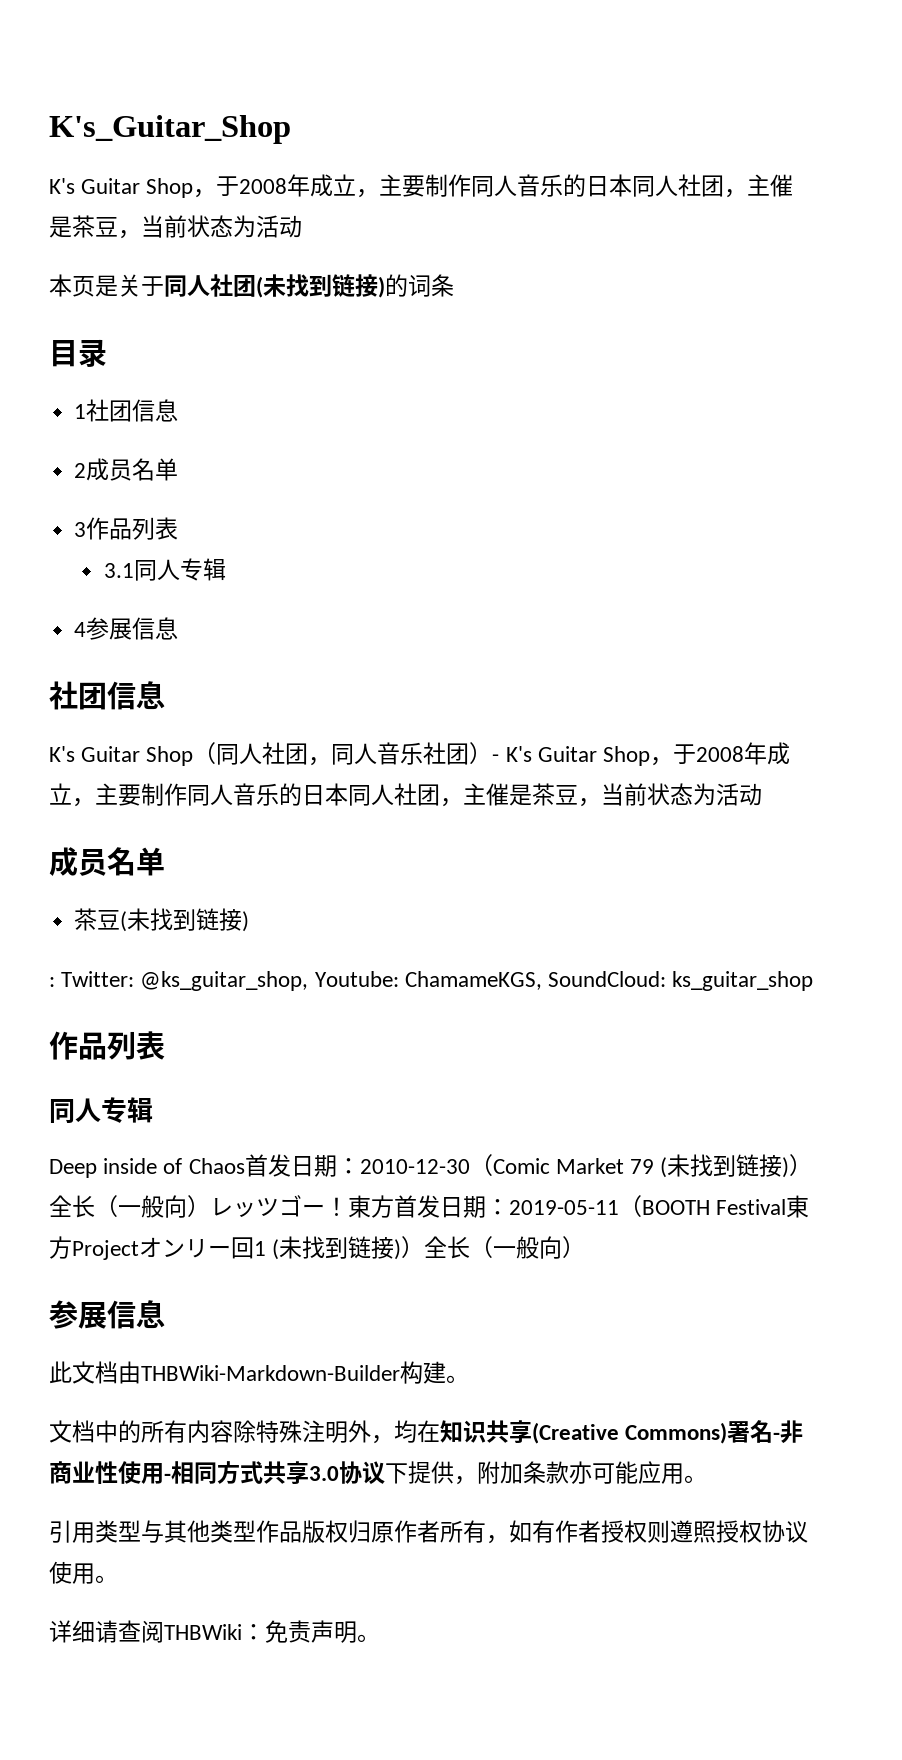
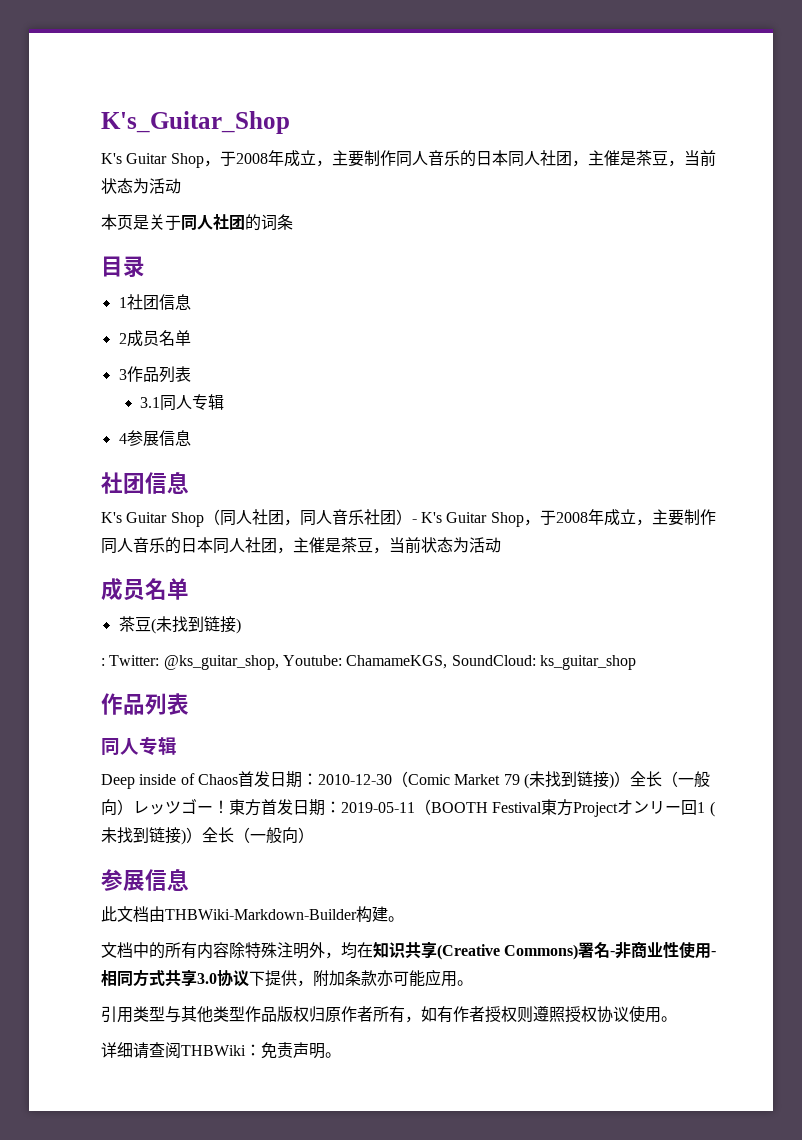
[256,274,385,298] (未找到链接) -> (245, 222) none

